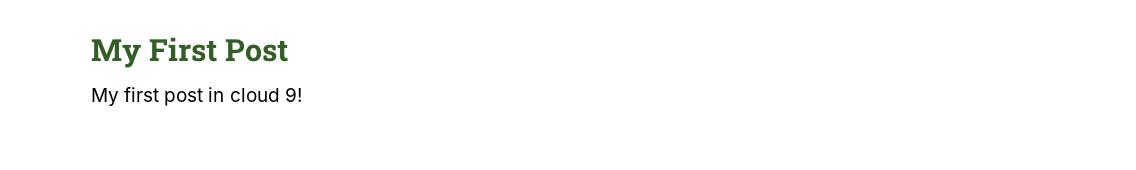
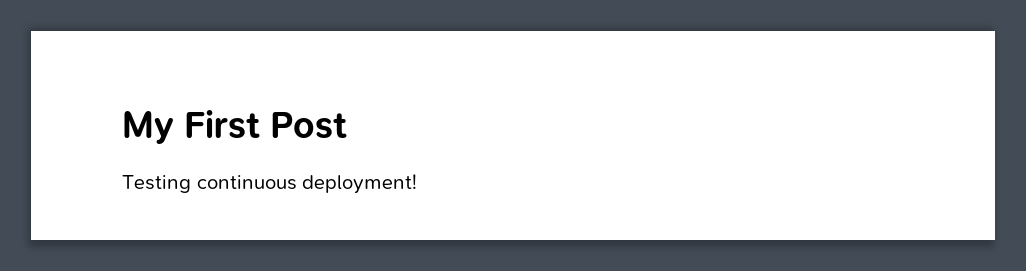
[91,87,302,106] My first post in cloud 9! -> [122,174,418,194] Testing continuous deployment!

